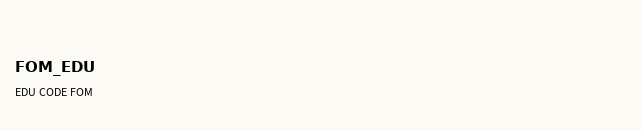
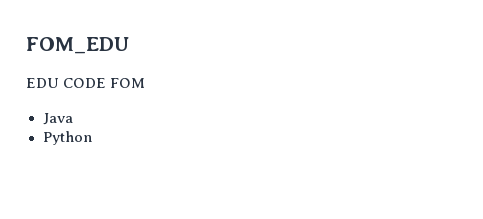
(94, 92) none -> [42,113,73,125] [42,131,92,145] // Java // Python

